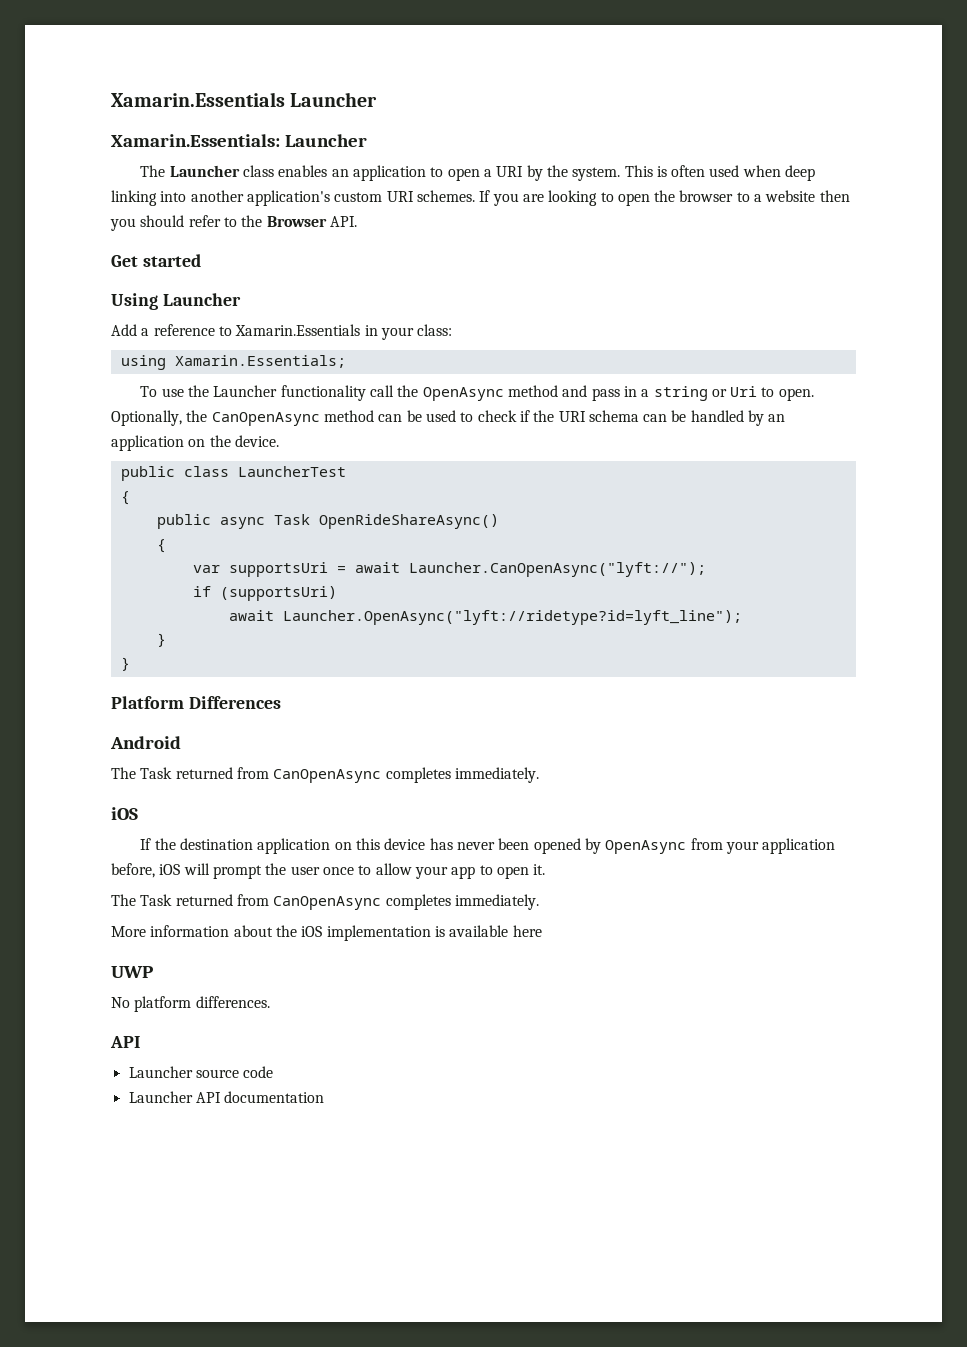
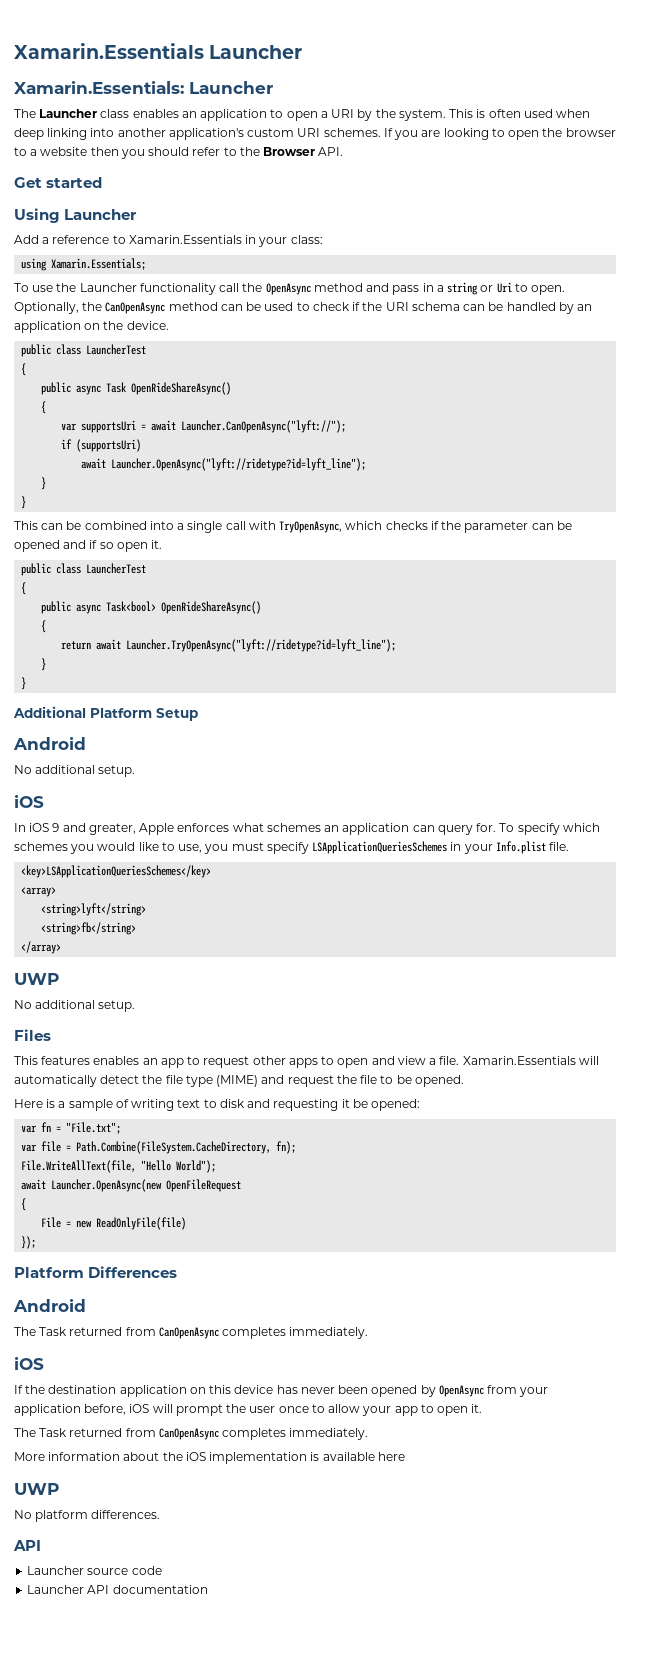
(130, 664) none -> [14,521,572,533] [14,540,163,552] [21,563,147,576] [21,582,27,595] [41,601,262,614] [41,620,47,633] [61,639,397,652] [41,658,47,671] [21,677,27,690] [13,706,198,721] [13,737,86,750] [14,765,136,777] [14,795,44,808] [14,823,600,835] [14,841,570,854] [21,865,212,878] [21,887,57,897] [41,903,147,916] [41,922,137,935] [21,941,62,954] [14,973,59,985] [14,1000,136,1012] [14,1029,51,1041] [14,1056,599,1068] [14,1075,464,1087] [14,1099,421,1111] [21,1122,122,1134] [21,1141,297,1154] [21,1160,217,1173] [21,1179,242,1192] [21,1198,27,1211] [41,1217,187,1230] [21,1236,37,1249] // This can be combined into a single call with TryOpenAsync, which checks if the parameter can be opened and if so open it. // public class LauncherTest // { // public async Task<bool> OpenRideShareAsync() // { // return await Launcher.TryOpenAsync("lyft://ridetype?id=lyft_line"); // } // } // Additional Platform Setup // Android // No additional setup. // iOS // In iOS 9 and greater, Apple enforces what schemes an application can query for. To specify which schemes you would like to use, you must specify LSApplicationQueriesSchemes in your Info.plist file. // <key>LSApplicationQueriesSchemes</key> // <array> // <string>lyft</string> // <string>fb</string> // </array> // UWP // No additional setup. // Files // This features enables an app to request other apps to open and view a file. Xamarin.Essentials will automatically detect the file type (MIME) and request the file to be opened. // Here is a sample of writing text to disk and requesting it be opened: // var fn = "File.txt"; // var file = Path.Combine(FileSystem.CacheDirectory, fn); // File.WriteAllText(file, "Hello World"); // await Launcher.OpenAsync(new OpenFileRequest // { // File = new ReadOnlyFile(file) // });

